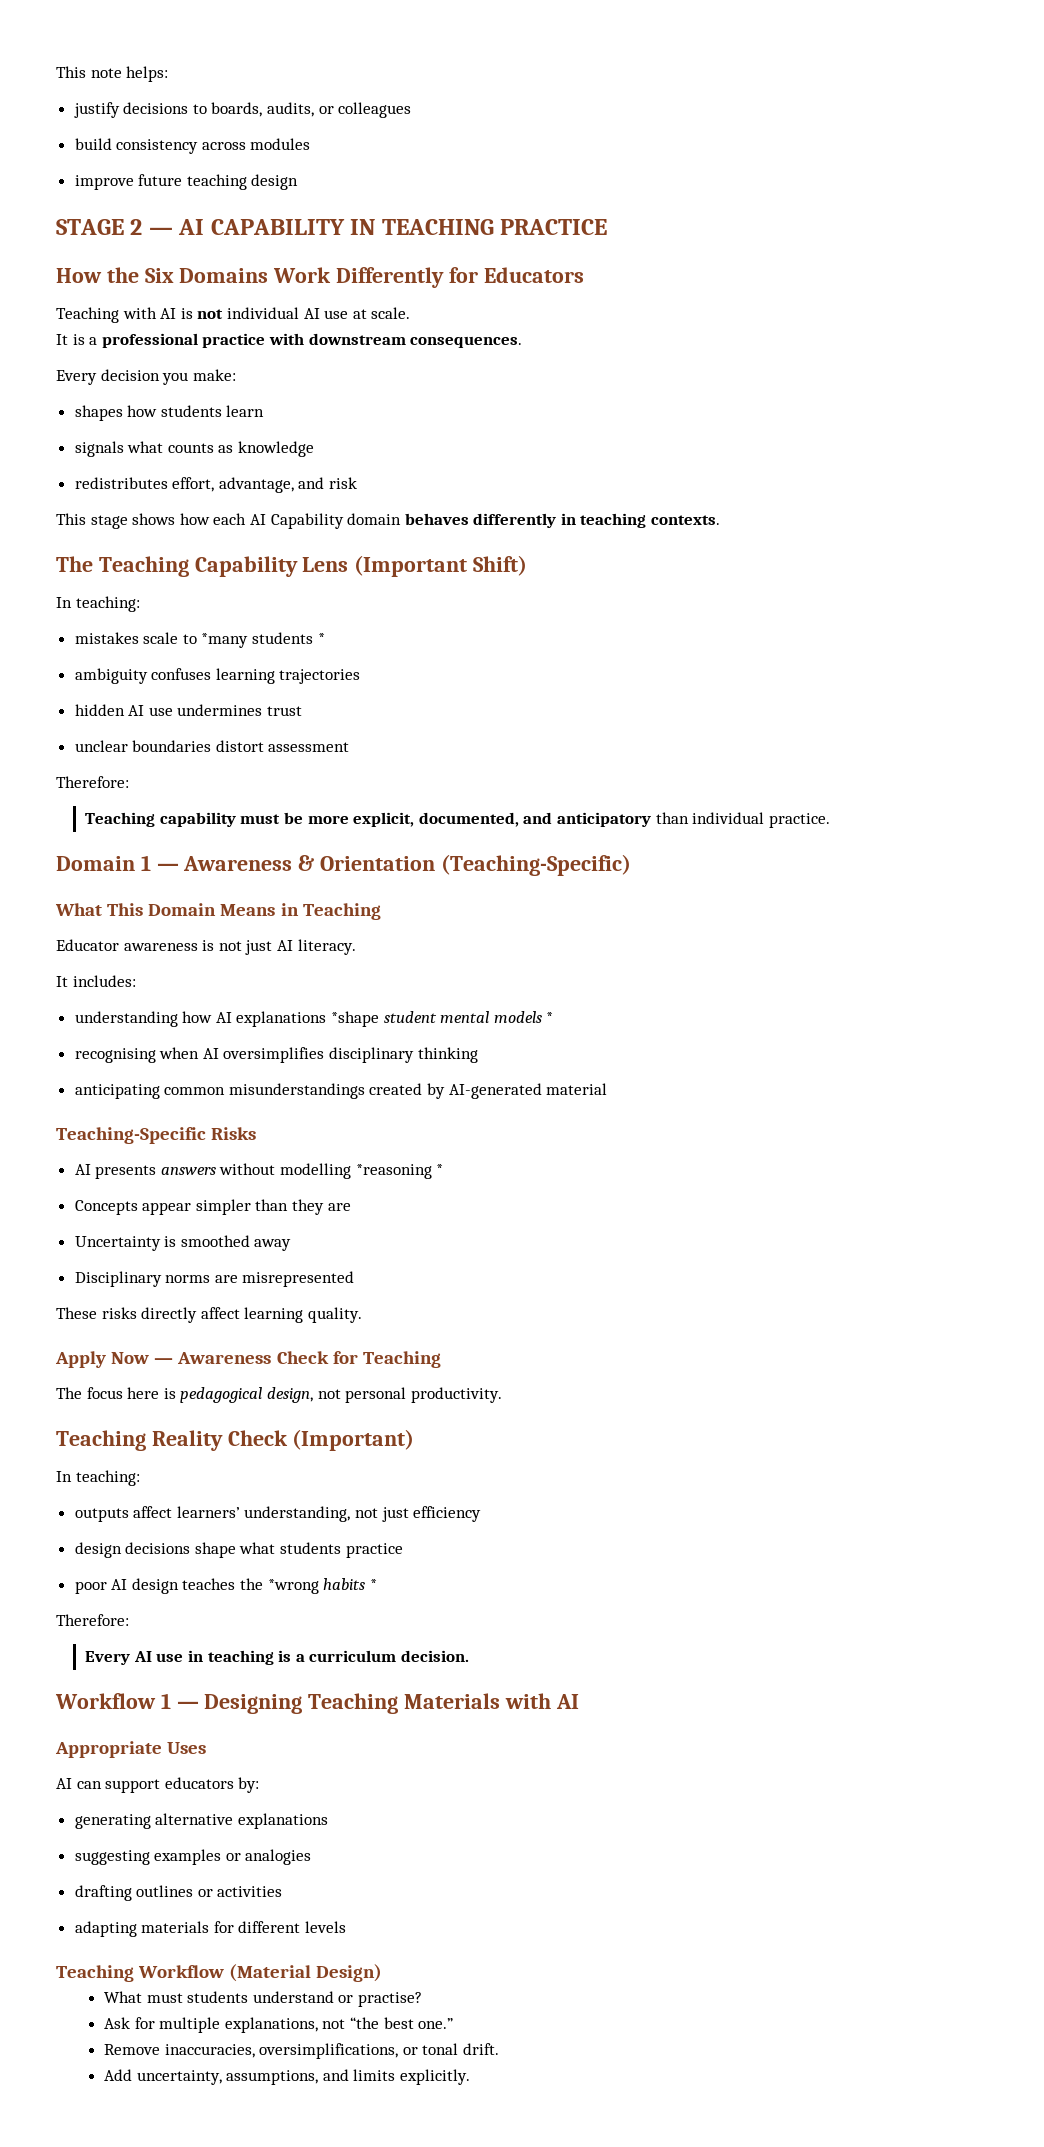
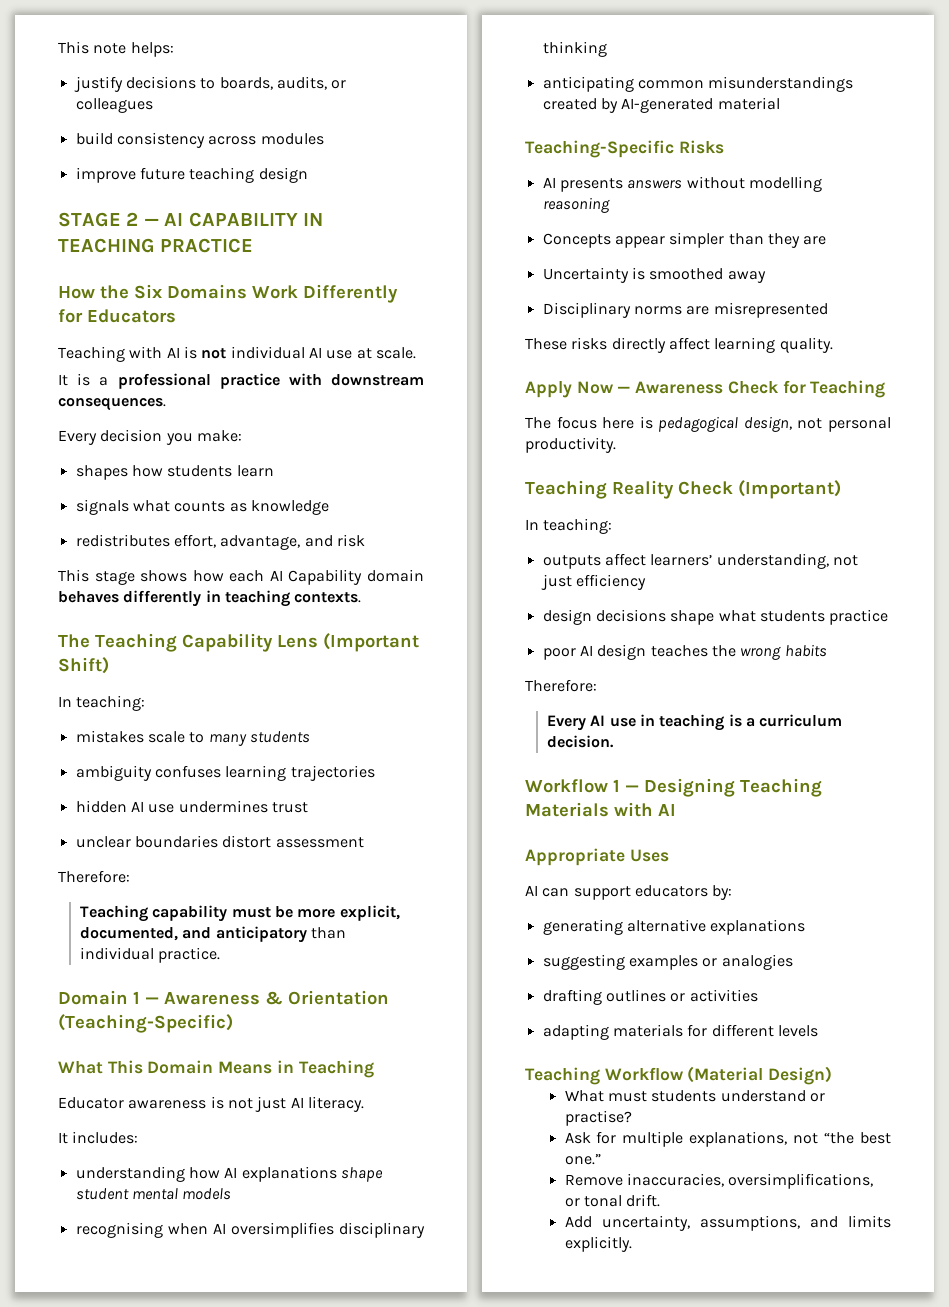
[201,632,325,648] *many students * -> [208,731,310,746] many students
[331,1011,380,1027] *shape -> [340,1167,383,1182] shape
[546,1012,554,1023] * -> (232, 1194) none
[355,1164,444,1179] *reasoning * -> [542,197,610,213] reasoning
[267,1579,319,1594] *wrong -> [740,646,782,660] wrong
[369,1579,377,1590] * -> (827, 650) none

